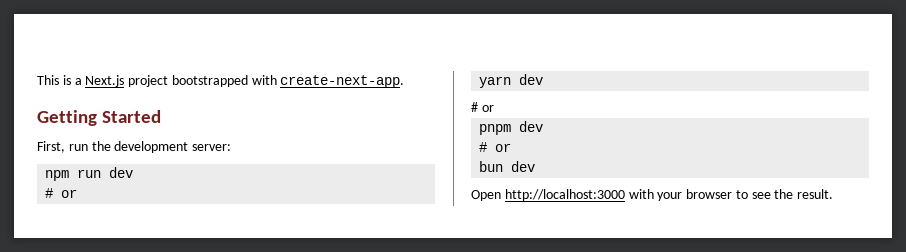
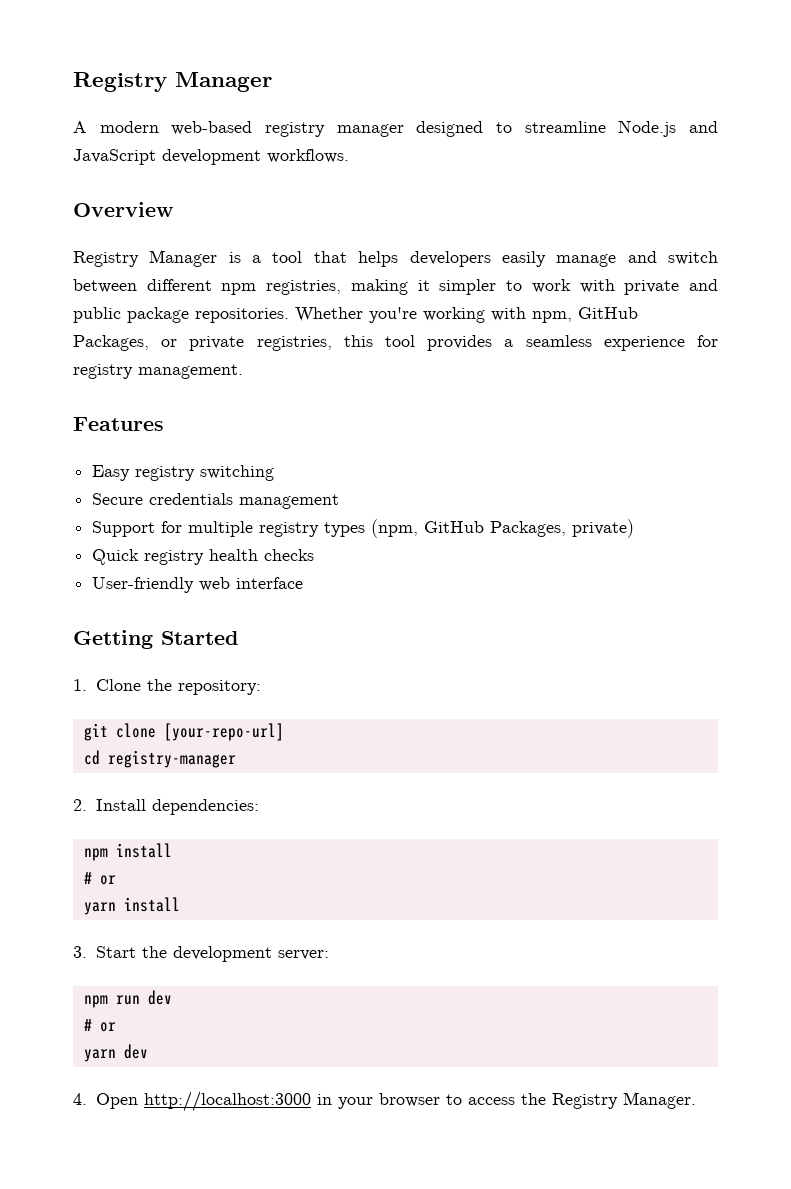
[37,75,405,88] [37,110,162,126] [37,141,88,153] This is a Next.js project bootstrapped with create-next-app. // Getting Started // First, run -> [73,72,272,92] [73,120,718,137] [73,149,349,165] [73,202,173,217] [73,250,719,267] [73,279,719,295] [73,307,638,323] [73,335,718,351] [73,364,243,379] [73,417,164,431] [92,465,275,481] [92,493,340,509] [92,519,635,538] [92,549,315,565] [92,577,304,593] [73,630,238,649] [73,679,261,695] [83,723,284,741] [83,750,236,768] [73,799,259,815] [83,843,172,861] [83,872,116,885] [83,897,180,915] [73,946,136,958] Registry Manager // A modern web-based registry manager designed to streamline Node.js and JavaScript development workflows. // Overview // Registry Manager is a tool that helps developers easily manage and switch between different npm registries, making it simpler to work with private and public package repositories. Whether you're working with npm, GitHub Packages, or private registries, this tool provides a seamless experience for registry management. // Features // Easy registry switching // Secure credentials management // Support for multiple registry types (npm, GitHub Packages, private) // Quick registry health checks // User-friendly web interface // Getting Started // 1. Clone the repository: // git clone [your-repo-url] // cd registry-manager // 2. Install dependencies: // npm install // # or // yarn install // 3. Start
[471,102,494,112] [479,121,544,135] [479,142,512,152] [479,161,536,172] # or // pnpm dev // # or // bun dev // -> [73,1093,87,1105] 4.
[628,189,654,199] with -> [316,1094,332,1105] in
[751,189,834,199] see the result. -> [467,1092,696,1109] access the Registry Manager.

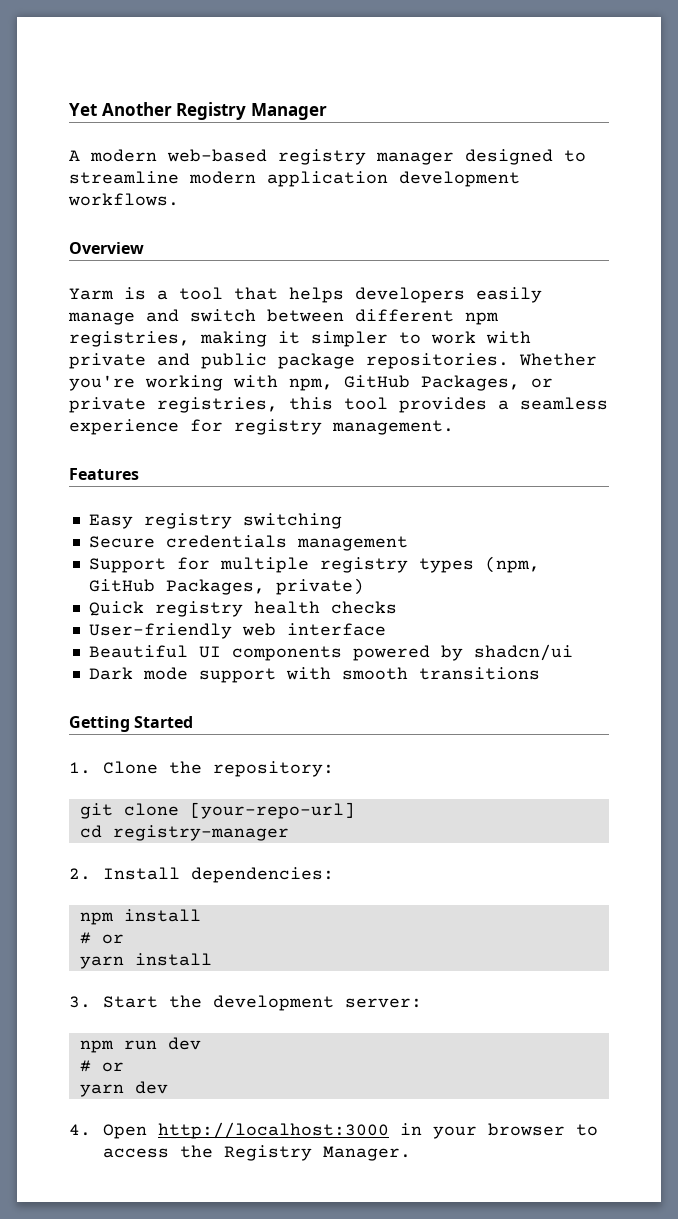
(73, 82) none -> [69,102,172,116] Yet Another
[618,120,718,137] [73,149,156,165] Node.js and JavaScript -> [189,171,388,187] modern application
[73,250,218,267] Registry Manager -> [69,288,114,300] Yarm
(304, 583) none -> [88,644,573,661] [88,667,540,683] // Beautiful UI components powered by shadcn/ui // Dark mode support with smooth transitions

